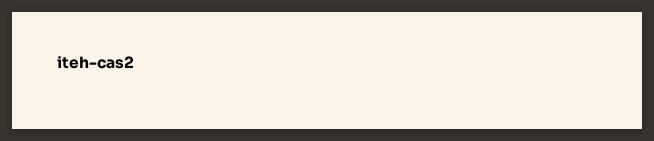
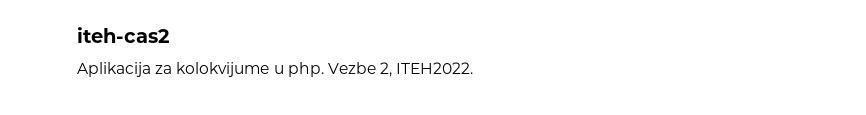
(134, 62) none -> [77,62,474,77] // Aplikacija za kolokvijume u php. Vezbe 2, ITEH2022.

